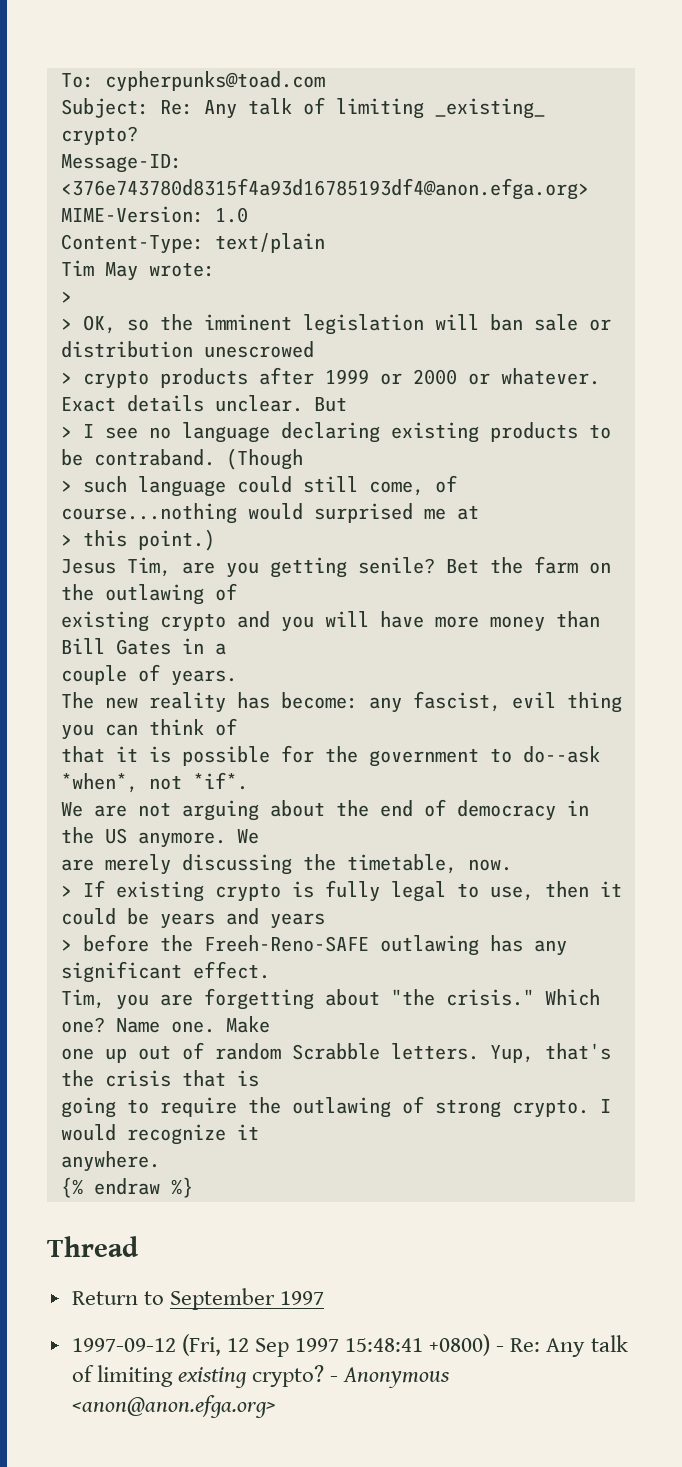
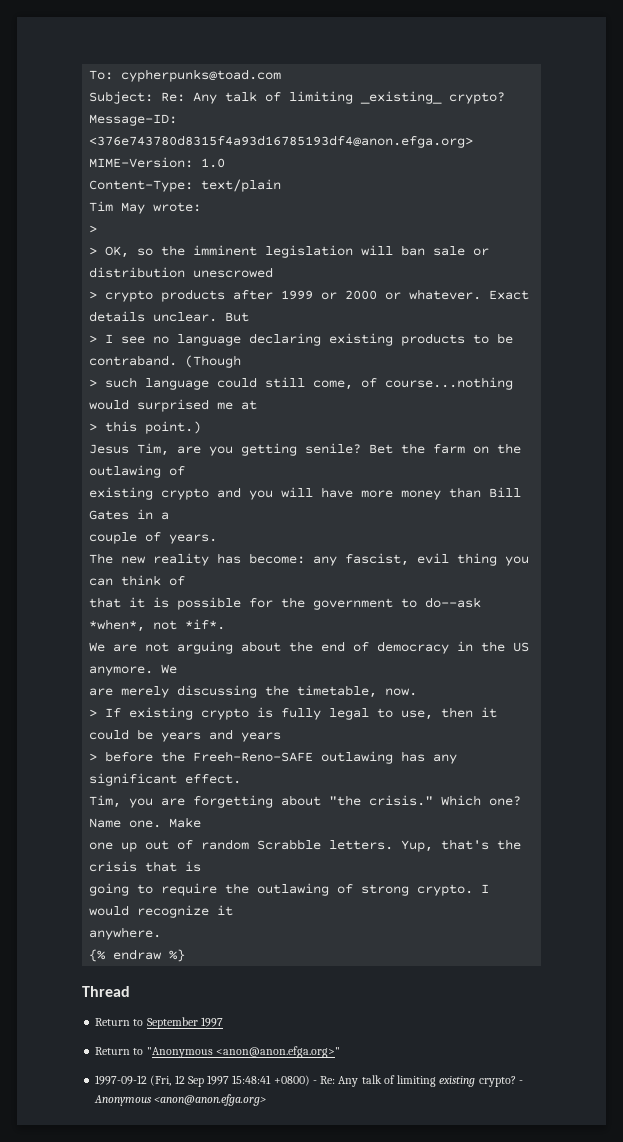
(324, 1298) none -> [95,1046,340,1058] // Return to "Anonymous <anon@anon.efga.org>"

